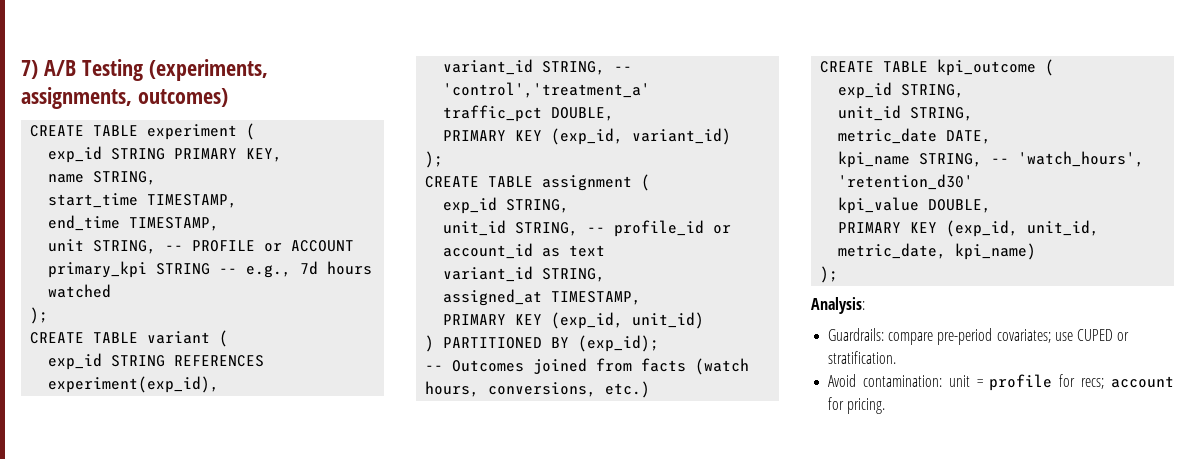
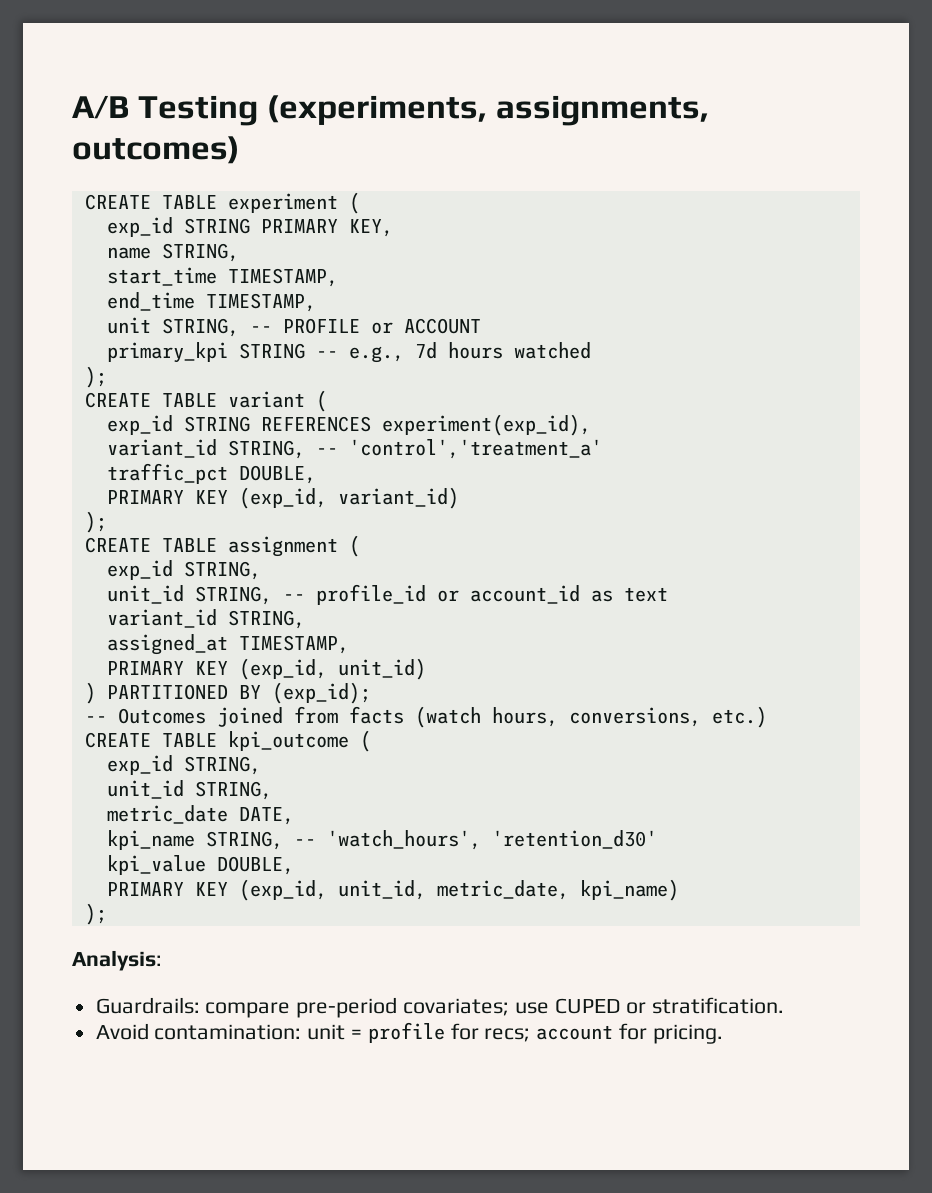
[21,60,38,79] 7) -> (72, 107) none

